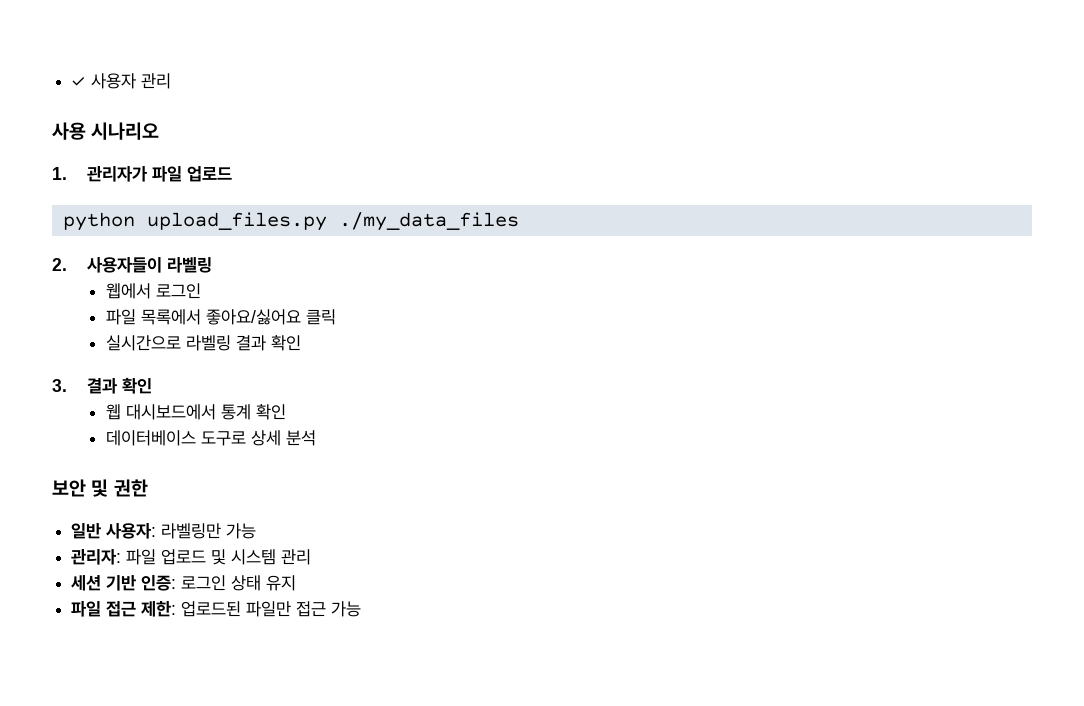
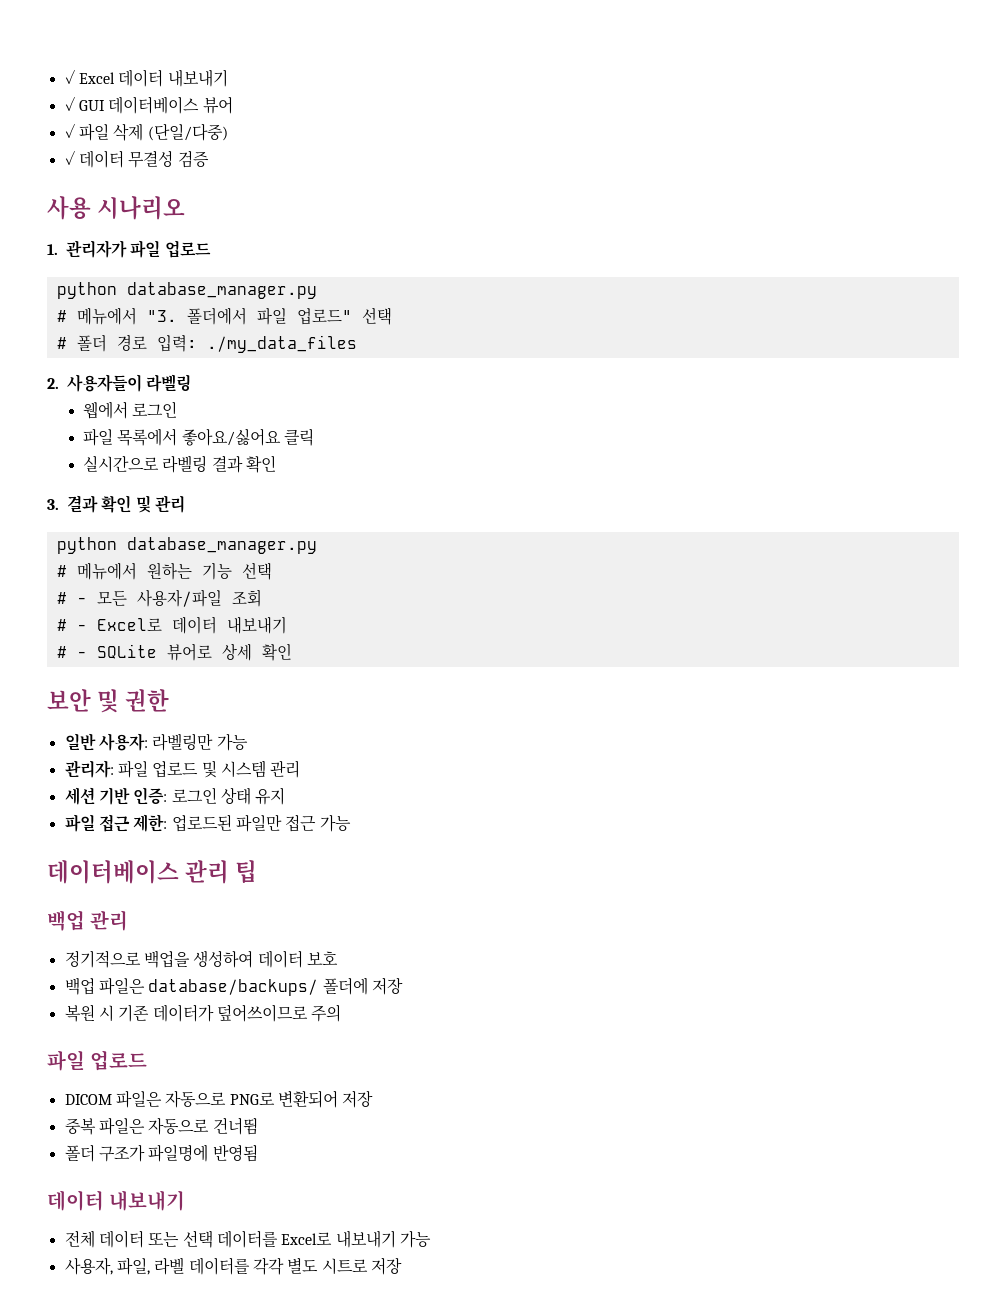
[71,73,172,89] ✓ 사용자 관리 -> [64,69,228,87] [64,96,233,114] [64,123,228,141] [64,150,209,168] ✓ Excel 데이터 내보내기 // ✓ GUI 데이터베이스 뷰어 // ✓ 파일 삭제 (단일/다중) // ✓ 데이터 무결성 검증
[146,212,327,231] upload_files.py -> [126,282,317,299] [56,307,392,325] [56,334,197,352] database_manager.py // # 메뉴에서 "3. 폴더에서 파일 업로드" 선택 // # 폴더 경로 입력:
[105,404,286,420] [105,430,316,446] // 웹 대시보드에서 통계 확인 // 데이터베이스 도구로 상세 분석 -> [135,495,185,513] [56,537,317,554] [56,562,272,580] [56,589,262,607] [56,616,287,634] [56,643,292,661] 및 관리 // python database_manager.py // # 메뉴에서 원하는 기능 선택 // # - 모든 사용자/파일 조회 // # - Excel로 데이터 내보내기 // # - SQLite 뷰어로 상세 확인
(362, 609) none -> [47,860,258,884] [47,910,129,931] [64,950,338,968] [64,977,403,996] [64,1004,342,1022] [47,1050,148,1071] [64,1090,374,1108] [64,1117,258,1135] [64,1144,258,1162] [47,1190,186,1211] [64,1230,431,1248] [64,1257,402,1275] // 데이터베이스 관리 팁 // 백업 관리 // 정기적으로 백업을 생성하여 데이터 보호 // 백업 파일은 database/backups/ 폴더에 저장 // 복원 시 기존 데이터가 덮어쓰이므로 주의 // 파일 업로드 // DICOM 파일은 자동으로 PNG로 변환되어 저장 // 중복 파일은 자동으로 건너뜀 // 폴더 구조가 파일명에 반영됨 // 데이터 내보내기 // 전체 데이터 또는 선택 데이터를 Excel로 내보내기 가능 // 사용자, 파일, 라벨 데이터를 각각 별도 시트로 저장

